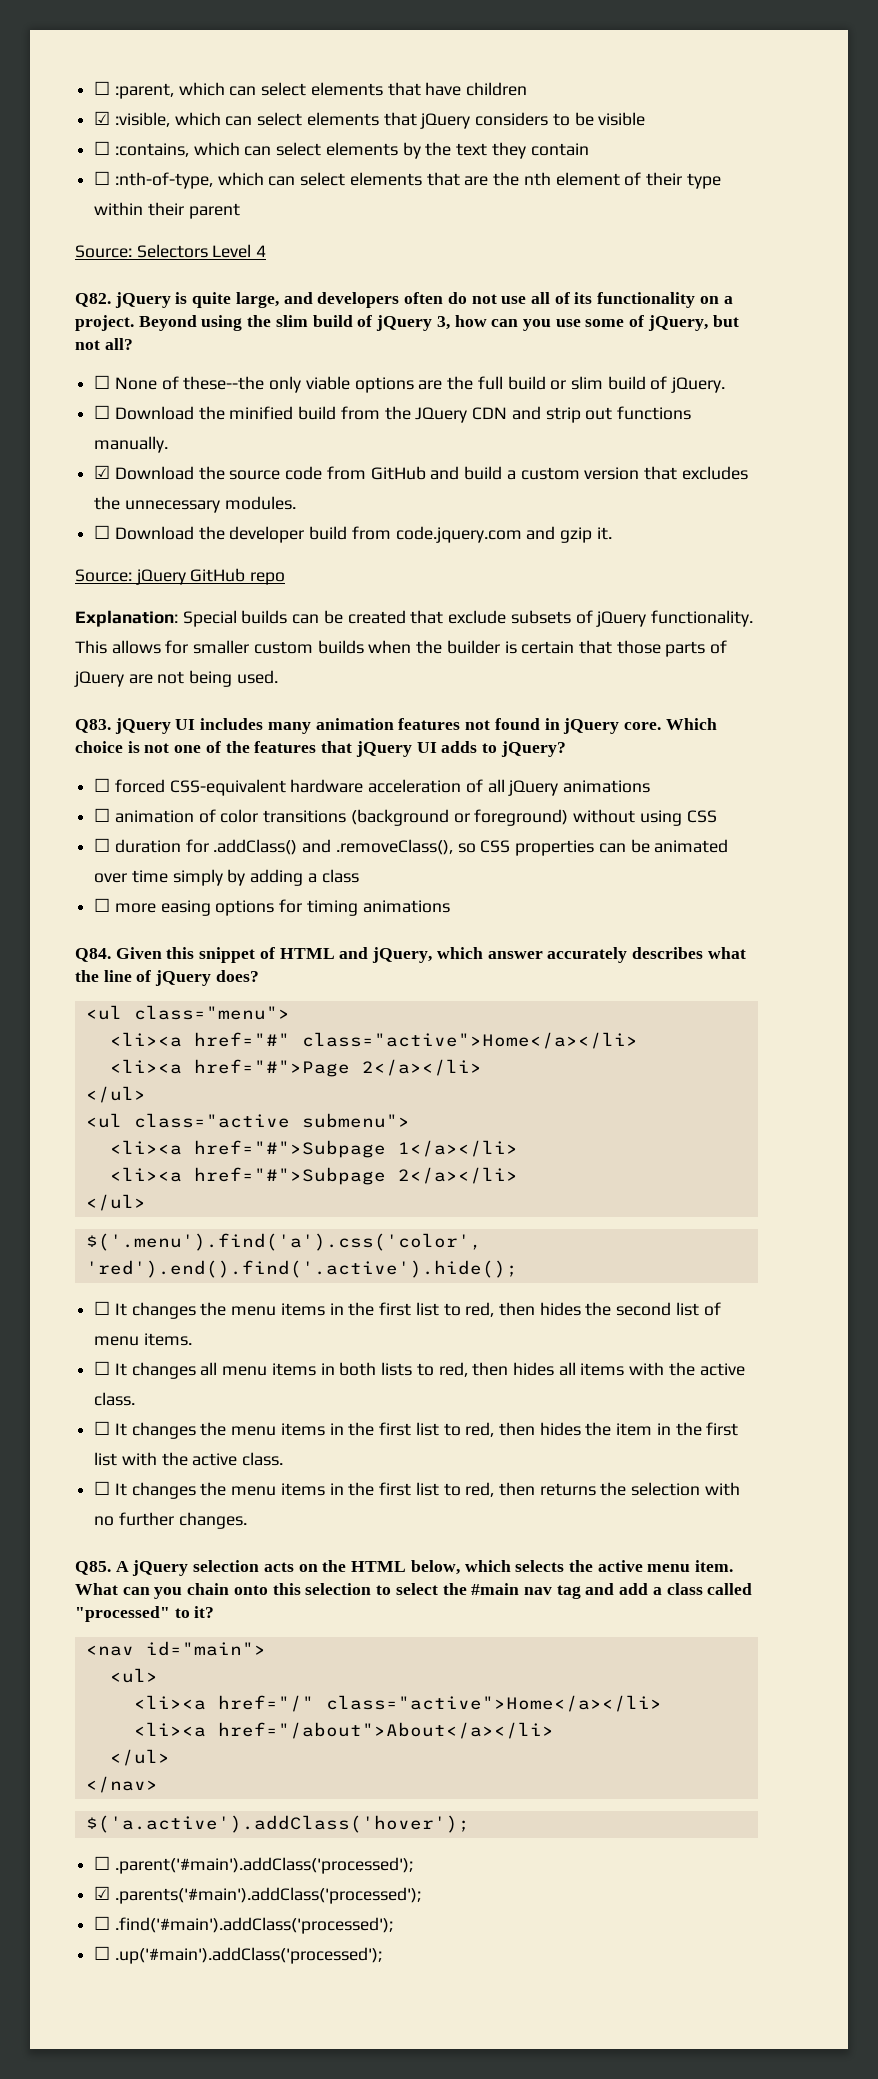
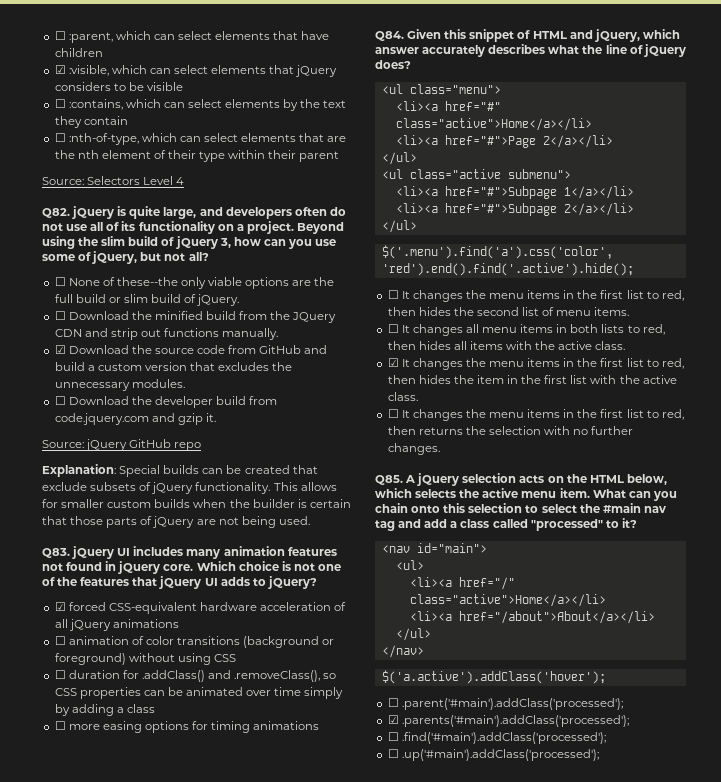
[94,778,111,792] ☐ -> [54,602,66,611] ☑
[94,1421,111,1435] ☐ -> [387,358,399,367] ☑

